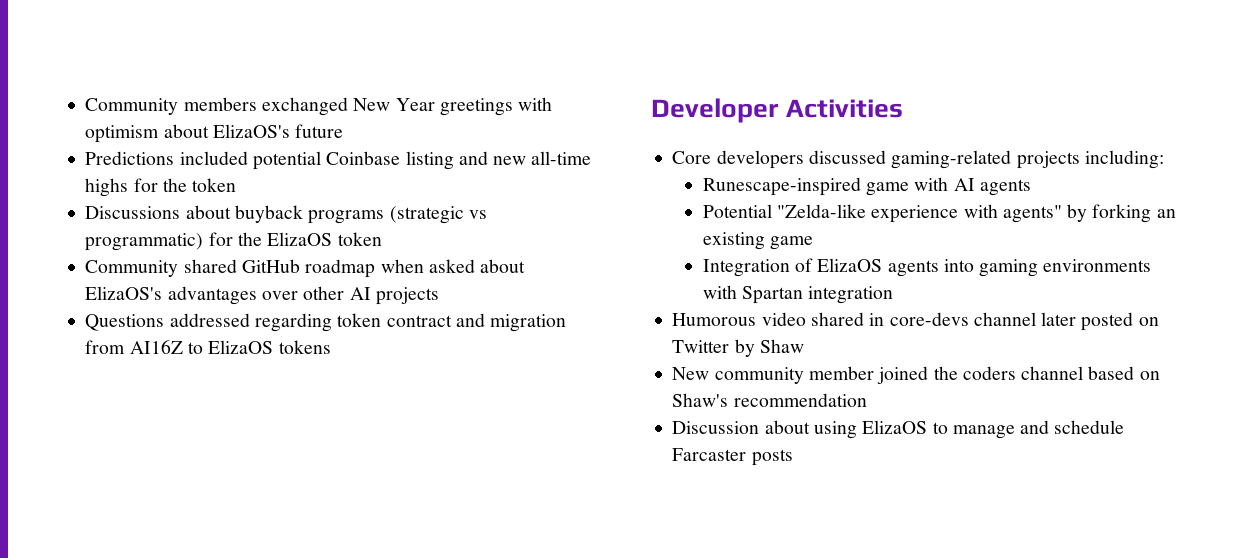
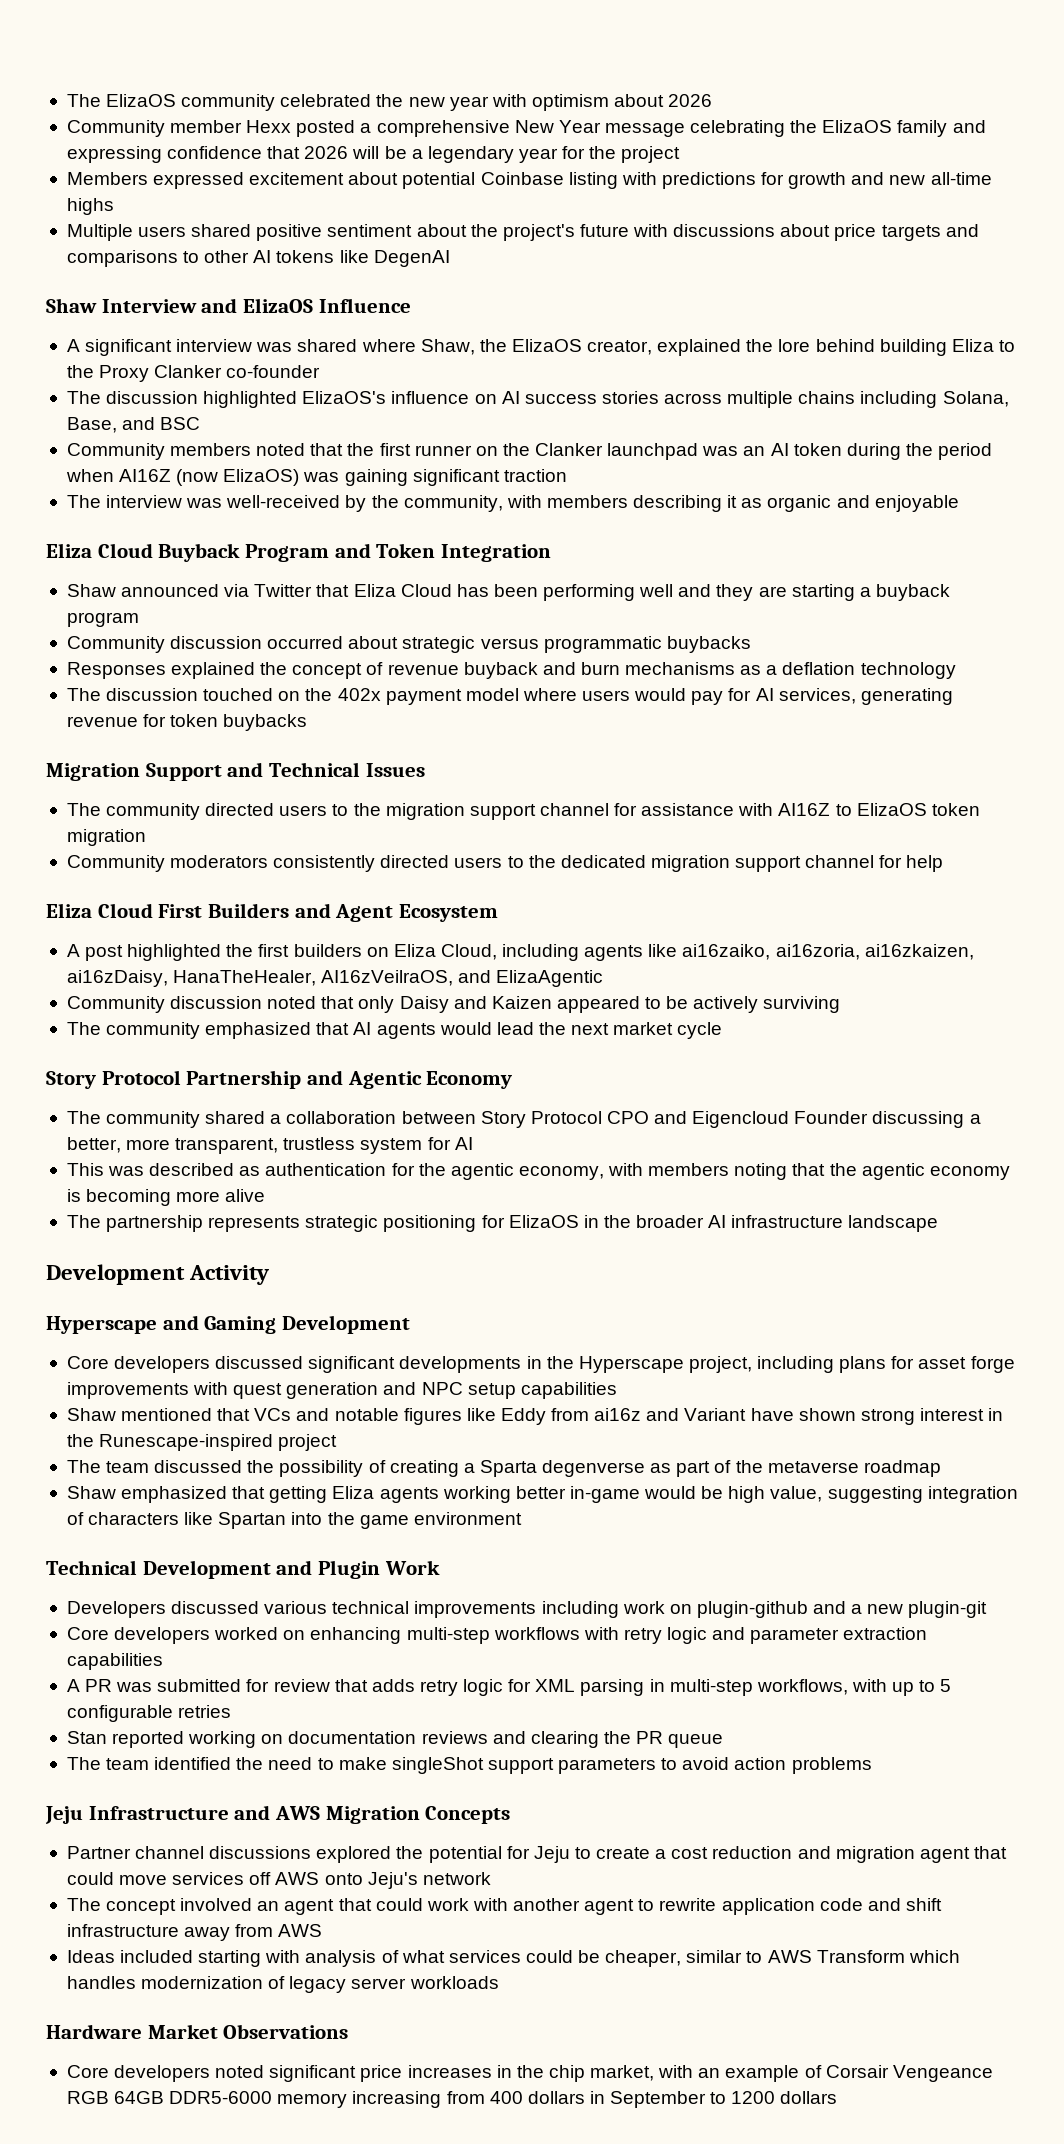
[85,97,553,116] [85,124,344,143] [85,151,592,170] [85,178,237,197] [85,205,487,224] [85,232,382,251] [85,259,526,278] [85,286,439,305] [85,313,567,332] [85,340,331,354] [651,98,904,123] [672,150,1164,169] [702,177,1031,196] [702,204,1176,223] [702,232,814,250] [702,258,1152,277] [702,285,894,304] [672,312,1159,331] [672,339,804,357] [672,366,1160,384] [672,393,867,407] [672,420,1125,439] [672,448,793,466] Community members exchanged New Year greetings with optimism about ElizaOS's future // Predictions included potential Coinbase listing and new all-time highs for the token // Discussions about buyback programs (strategic vs programmatic) for the ElizaOS token // Community shared GitHub roadmap when asked about ElizaOS's advantages over other AI projects // Questions addressed regarding token contract and migration from AI16Z to ElizaOS tokens // Developer Activities // Core developers discussed gaming-related projects including: // Runescape-inspired game with AI agents // Potential "Zelda-like experience with agents" by forking an existing game // Integration of ElizaOS agents into gaming environments with Spartan integration // Humorous video shared in core-devs channel later posted on Twitter by Shaw // New community member joined the coders channel based on Shaw's recommendation // Discussion about using ElizaOS to manage and schedule Farcaster posts -> [66,94,713,111] [66,120,986,137] [66,146,681,163] [66,172,992,189] [66,198,114,215] [66,224,979,241] [66,250,450,267] [46,298,411,313] [66,339,1015,356] [66,365,321,382] [66,391,1009,408] [66,417,201,433] [66,443,993,460] [65,469,567,486] [66,495,959,512] [46,543,552,562] [66,584,950,601] [66,612,139,627] [66,636,751,653] [66,662,956,679] [66,688,953,705] [66,714,308,731] [46,762,425,781] [66,803,980,820] [66,829,146,846] [66,855,944,872] [46,903,499,922] [66,944,974,961] [66,970,604,987] [66,996,841,1013] [66,1022,723,1039] [46,1070,513,1089] [66,1111,981,1128] [66,1137,473,1154] [66,1163,1010,1180] [66,1189,266,1206] [66,1215,939,1232] [46,1264,270,1285] [46,1315,411,1334] [66,1356,1015,1373] [66,1382,617,1399] [66,1408,1004,1425] [66,1434,338,1451] [66,1460,941,1477] [66,1486,1018,1503] [66,1512,522,1529] [46,1560,440,1579] [66,1601,988,1618] [66,1627,928,1644] [66,1653,163,1670] [66,1679,952,1696] [66,1705,232,1722] [66,1731,724,1748] [66,1757,872,1774] [45,1805,511,1824] [66,1846,1007,1863] [66,1872,491,1889] [66,1898,942,1915] [66,1924,323,1941] [66,1950,960,1967] [66,1976,499,1993] [46,2024,349,2039] [66,2065,993,2082] [66,2091,838,2108] The ElizaOS community celebrated the new year with optimism about 2026 // Community member Hexx posted a comprehensive New Year message celebrating the ElizaOS family and expressing confidence that 2026 will be a legendary year for the project // Members expressed excitement about potential Coinbase listing with predictions for growth and new all-time highs // Multiple users shared positive sentiment about the project's future with discussions about price targets and comparisons to other AI tokens like DegenAI // Shaw Interview and ElizaOS Influence // A significant interview was shared where Shaw, the ElizaOS creator, explained the lore behind building Eliza to the Proxy Clanker co-founder // The discussion highlighted ElizaOS's influence on AI success stories across multiple chains including Solana, Base, and BSC // Community members noted that the first runner on the Clanker launchpad was an AI token during the period when AI16Z (now ElizaOS) was gaining significant traction // The interview was well-received by the community, with members describing it as organic and enjoyable // Eliza Cloud Buyback Program and Token Integration // Shaw announced via Twitter that Eliza Cloud has been performing well and they are starting a buyback program // Community discussion occurred about strategic versus programmatic buybacks // Responses explained the concept of revenue buyback and burn mechanisms as a deflation technology // The discussion touched on the 402x payment model where users would pay for AI services, generating revenue for token buybacks // Migration Support and Technical Issues // The community directed users to the migration support channel for assistance with AI16Z to ElizaOS token migration // Community moderators consistently directed users to the dedicated migration support channel for help // Eliza Cloud First Builders and Agent Ecosystem // A post highlighted the first builders on Eliza Cloud, including agents like ai16zaiko, ai16zoria, ai16zkaizen, ai16zDaisy, HanaTheHealer, AI16zVeilraOS, and ElizaAgentic // Community discussion noted that only Daisy and Kaizen appeared to be actively surviving // The community emphasized that AI agents would lead the next market cycle // Story Protocol Partnership and Agentic Economy // The community shared a collaboration between Story Protocol CPO and Eigencloud Founder discussing a better, more transparent, trustless system for AI // This was described as authentication for the agentic economy, with members noting that the agentic economy is becoming more alive // The partnership represents strategic positioning for ElizaOS in the broader AI infrastructure landscape // Development Activity // Hyperscape and Gaming Development // Core developers discussed significant developments in the Hyperscape project, including plans for asset forge improvements with quest generation and NPC setup capabilities // Shaw mentioned that VCs and notable figures like Eddy from ai16z and Variant have shown strong interest in the Runescape-inspired project // The team discussed the possibility of creating a Sparta degenverse as part of the metaverse roadmap // Shaw emphasized that getting Eliza agents working better in-game would be high value, suggesting integration of characters like Spartan into the game environment // Technical Development and Plugin Work // Developers discussed various technical improvements including work on plugin-github and a new plugin-git // Core developers worked on enhancing multi-step workflows with retry logic and parameter extraction capabilities // A PR was submitted for review that adds retry logic for XML parsing in multi-step workflows, with up to 5 configurable retries // Stan reported working on documentation reviews and clearing the PR queue // The team identified the need to make singleShot support parameters to avoid action problems // Jeju Infrastructure and AWS Migration Concepts // Partner channel discussions explored the potential for Jeju to create a cost reduction and migration agent that could move services off AWS onto Jeju's network // The concept involved an agent that could work with another agent to rewrite application code and shift infrastructure away from AWS // Ideas included starting with analysis of what services could be cheaper, similar to AWS Transform which handles modernization of legacy server workloads // Hardware Market Observations // Core developers noted significant price increases in the chip market, with an example of Corsair Vengeance RGB 64GB DDR5-6000 memory increasing from 400 dollars in September to 1200 dollars

